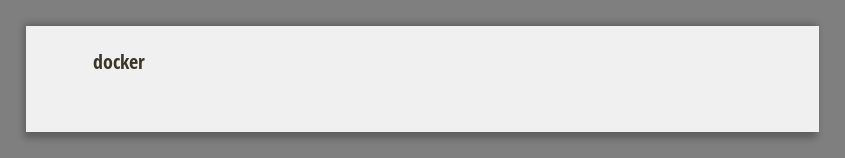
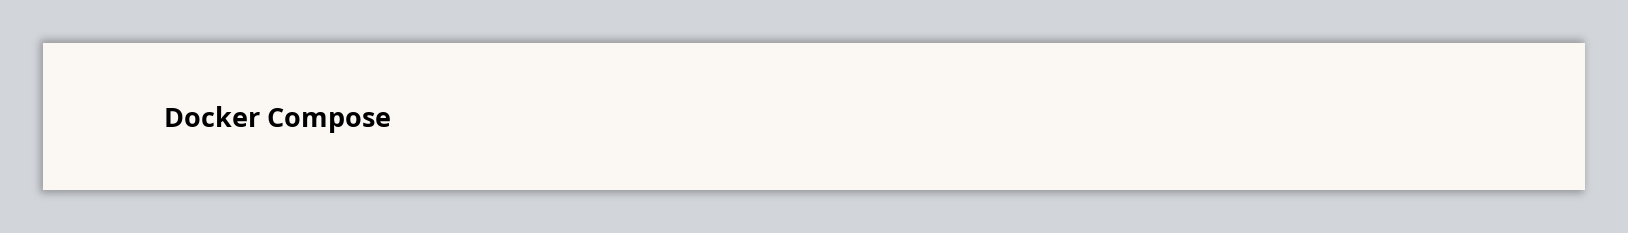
[93,54,145,69] docker -> [164,106,392,133] Docker Compose

